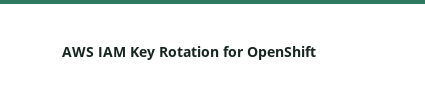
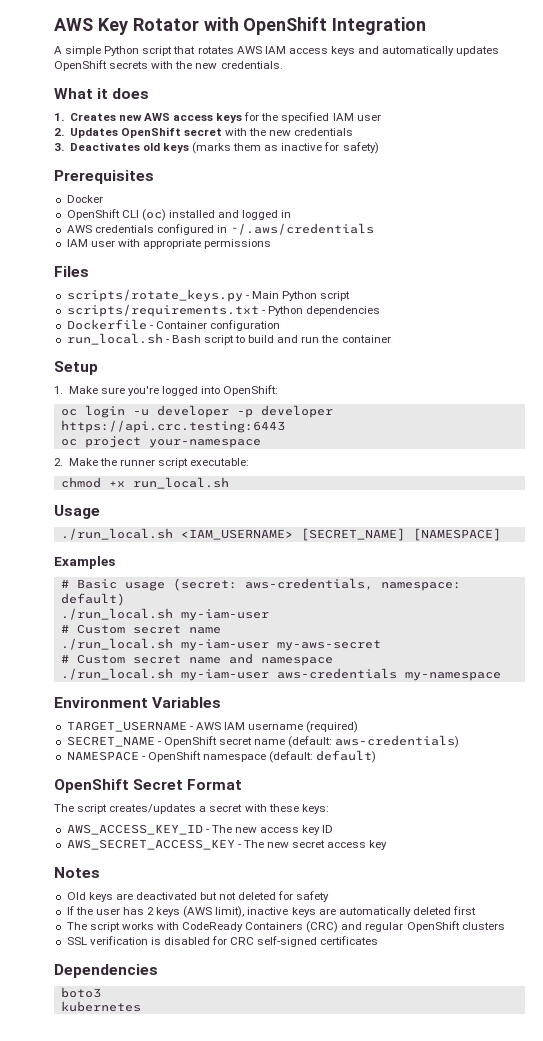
[62,46,316,60] AWS IAM Key Rotation for OpenShift -> [54,17,427,35] [54,46,500,56] [54,60,283,71] [54,88,150,99] [54,112,381,123] [54,127,354,138] [54,142,379,154] [54,170,154,184] [66,195,103,203] [66,209,292,221] [66,223,375,235] [66,239,272,249] [54,266,89,277] [66,289,351,302] [66,304,380,317] [66,319,280,331] [66,333,391,345] [54,361,98,375] [54,385,279,396] [60,405,333,418] [60,420,285,433] [60,436,261,448] [54,458,250,468] [60,477,229,489] [54,505,100,519] [60,528,501,541] [54,556,115,569] [60,578,461,591] [60,593,125,606] [60,608,269,621] [60,624,221,634] [60,638,381,651] [60,653,333,666] [60,668,501,681] [54,697,222,708] [66,721,359,733] [66,735,460,748] [66,750,377,763] [54,779,243,793] [54,804,329,814] [66,824,334,835] [66,839,388,850] [54,867,100,878] [66,891,330,902] [66,906,477,918] [66,921,505,933] [66,936,379,947] [54,964,158,978] [60,987,101,998] [60,1001,141,1012] AWS Key Rotator with OpenShift Integration // A simple Python script that rotates AWS IAM access keys and automatically updates OpenShift secrets with the new credentials. // What it does // 1. Creates new AWS access keys for the specified IAM user // 2. Updates OpenShift secret with the new credentials // 3. Deactivates old keys (marks them as inactive for safety) // Prerequisites // Docker // OpenShift CLI (oc) installed and logged in // AWS credentials configured in ~/.aws/credentials // IAM user with appropriate permissions // Files // scripts/rotate_keys.py - Main Python script // scripts/requirements.txt - Python dependencies // Dockerfile - Container configuration // run_local.sh - Bash script to build and run the container // Setup // 1. Make sure you're logged into OpenShift: // oc login -u developer -p developer https://api.crc.testing:6443 // oc project your-namespace // 2. Make the runner script executable: // chmod +x run_local.sh // Usage // ./run_local.sh <IAM_USERNAME> [SECRET_NAME] [NAMESPACE] // Examples // # Basic usage (secret: aws-credentials, namespace: default) // ./run_local.sh my-iam-user // # Custom secret name // ./run_local.sh my-iam-user my-aws-secret // # Custom secret name and namespace // ./run_local.sh my-iam-user aws-credentials my-namespace // Environment Variables // TARGET_USERNAME - AWS IAM username (required) // SECRET_NAME - OpenShift secret name (default: aws-credentials) // NAMESPACE - OpenShift namespace (default: default) // OpenShift Secret Format // The script creates/updates a secret with these keys: // AWS_ACCESS_KEY_ID - The new access key ID // AWS_SECRET_ACCESS_KEY - The new secret access key // Notes // Old keys are deactivated but not deleted for safety // If the user has 2 keys (AWS limit), inactive keys are automatically deleted first // The script works with CodeReady Containers (CRC) and regular OpenShift clusters // SSL verification is disabled for CRC self-signed certificates // Dependencies // boto3 // kubernetes

